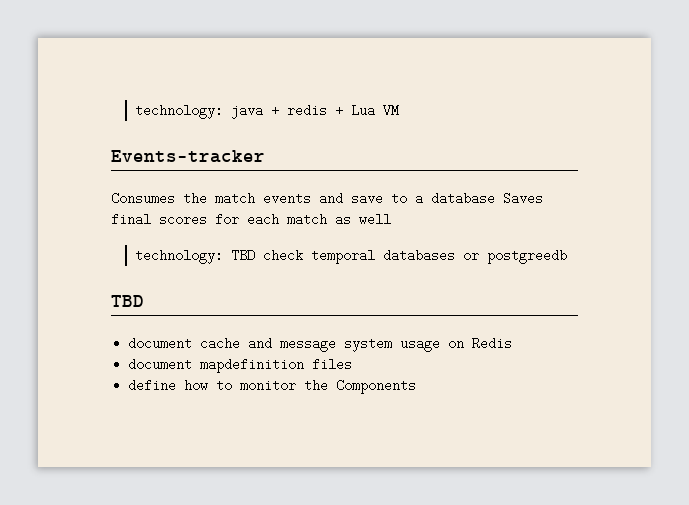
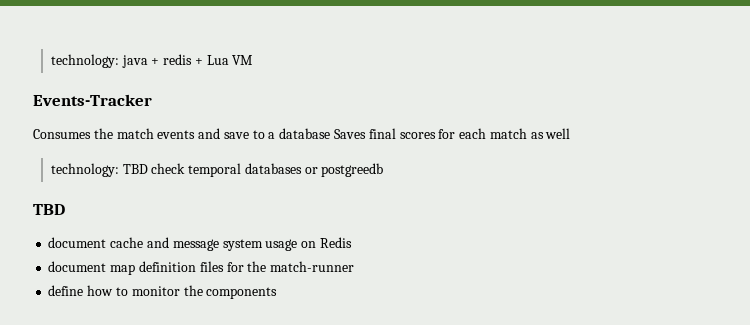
[111,150,265,163] Events-tracker -> [33,94,152,106] Events-Tracker
[200,358,305,373] mapdefinition -> [110,261,196,275] map definition
(353, 364) none -> [226,261,355,272] for the match-runner
[336,379,417,394] Components -> [206,287,278,299] components

